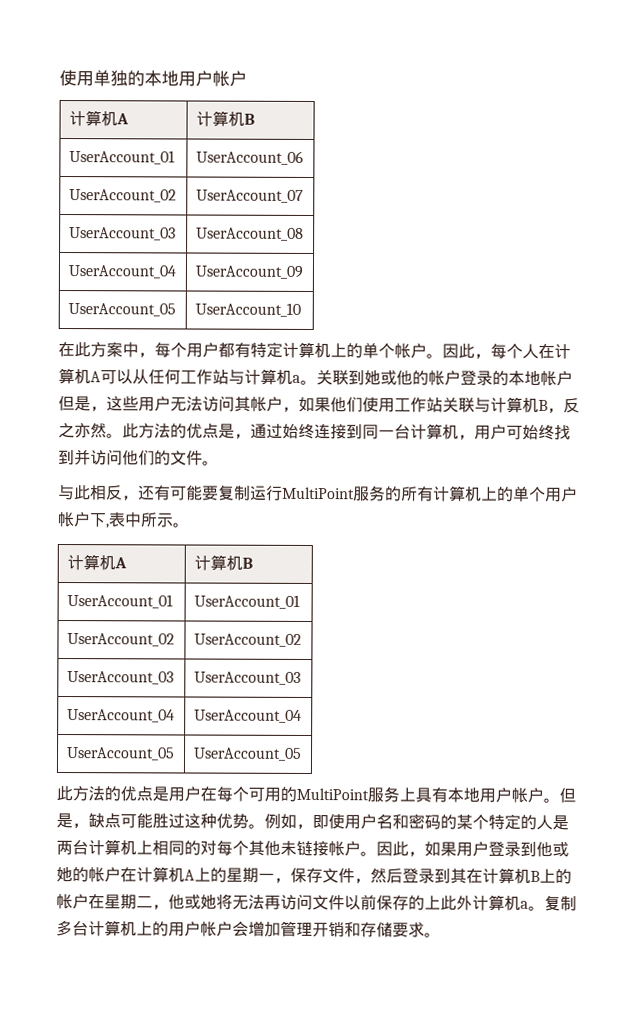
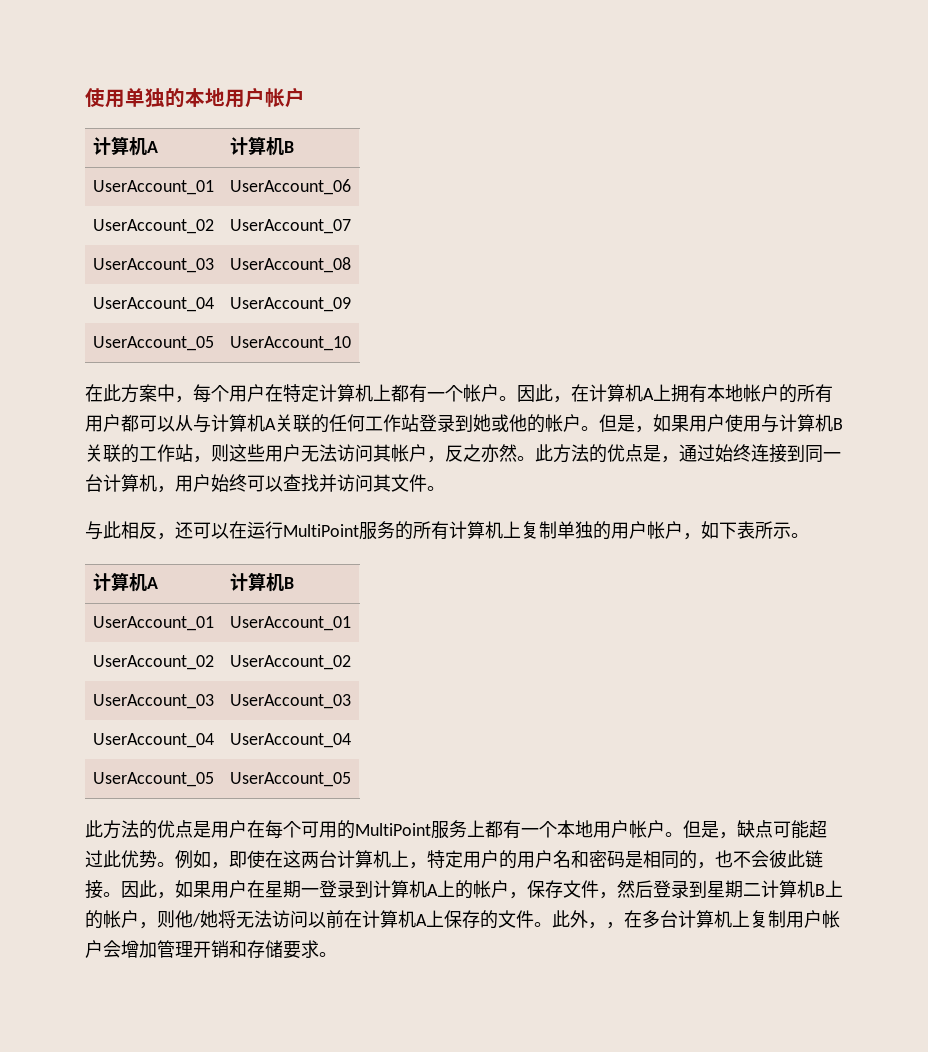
[218,342,251,358] 都有 -> [265,384,283,402] 在
[346,342,379,359] 的单 -> [391,384,445,403] 都有一
[490,343,571,360] [58,367,573,387] [58,395,107,412] 每个人在计算机A可以从任何工作站与计算机a。关联到她或他的帐户登录的本地帐户但是， -> [571,384,833,403] [85,414,843,433] [85,444,229,463] 在计算机A上拥有本地帐户的所有用户都可以从与计算机A关联的任何工作站登录到她或他的帐户。但是，如果用户使用与计算机B关联的工作站，则
[298,396,564,414] 如果他们使用工作站关联与计算机B， -> (445, 459) none
[506,424,571,441] [58,449,171,466] 可始终找到并访问他们的 -> [211,474,391,492] 始终可以查找并访问其
[154,485,251,501] 有可能要复制 -> [193,521,247,539] 可以在
[497,485,578,503] [57,511,141,529] 的单个用户帐户下,表中 -> [521,521,755,540] 复制单独的用户帐户，如下表
[415,787,448,803] 具有 -> [485,820,557,839] 都有一个
[152,813,217,829] 胜过这种 -> [809,820,827,838] [85,850,121,868] 超过此
[344,813,569,831] [56,839,569,858] [56,866,137,883] 用户名和密码的某个特定的人是两台计算机上相同的对每个其他未链接帐户。因此，如果用户登录到他或她的帐户在 -> [265,850,823,869] [85,880,373,899] 在这两台计算机上，特定用户的用户名和密码是相同的，也不会彼此链接。因此，如果用户在星期一登录到
[226,867,275,883] 星期一 -> [473,880,509,898] 帐户
[450,868,483,884] 其在 -> [707,880,761,898] 星期二
[88,893,577,912] 在星期二，他或她将无法再访问文件以前保存的上此外计算机a。复制 -> [139,910,642,929] ，则他/她将无法访问以前在计算机A上保存的文件。此外，，在
[152,921,169,937] 的 -> [750,910,786,928] 复制

